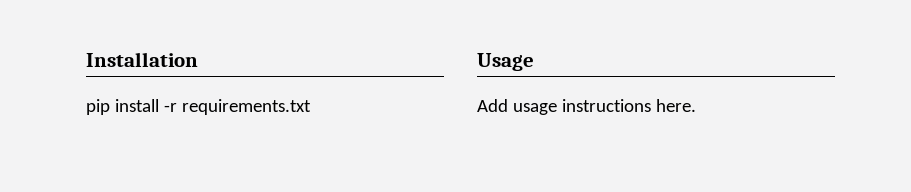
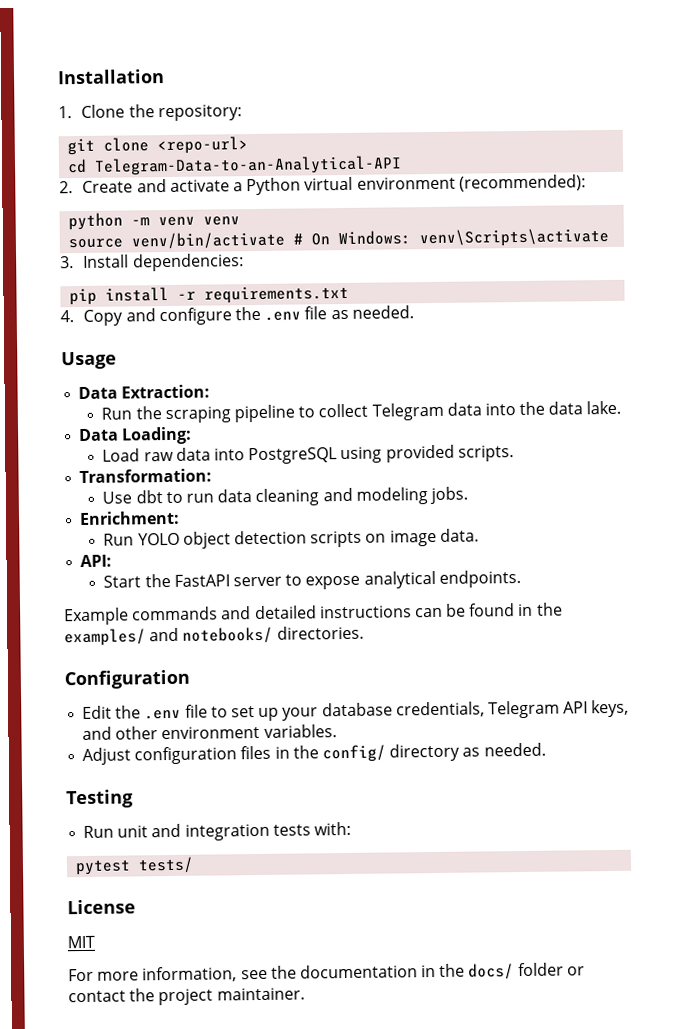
[86,99,311,115] [477,53,534,71] [477,99,696,115] pip install -r requirements.txt // Usage // Add usage instructions here. -> [58,104,242,122] [67,136,249,156] [67,155,403,176] [59,174,586,196] [68,212,241,231] [68,227,610,250] [60,253,244,272] [69,285,350,306] [60,305,414,326] [61,351,117,370] [78,384,211,400] [101,400,622,424] [79,426,193,445] [102,444,514,465] [79,468,213,484] [102,486,468,507] [79,510,181,526] [103,528,479,549] [80,554,113,568] [103,570,521,590] [64,602,563,626] [64,625,364,647] [64,669,190,690] [82,699,630,721] [82,724,337,740] [82,742,546,765] [66,789,133,809] [83,821,351,841] [75,856,195,876] [67,899,136,915] [67,935,95,949] [68,962,585,983] [68,987,305,1006] 1. Clone the repository: // git clone <repo-url> // cd Telegram-Data-to-an-Analytical-API // 2. Create and activate a Python virtual environment (recommended): // python -m venv venv // source venv/bin/activate # On Windows: venv\Scripts\activate // 3. Install dependencies: // pip install -r requirements.txt // 4. Copy and configure the .env file as needed. // Usage // Data Extraction: // Run the scraping pipeline to collect Telegram data into the data lake. // Data Loading: // Load raw data into PostgreSQL using provided scripts. // Transformation: // Use dbt to run data cleaning and modeling jobs. // Enrichment: // Run YOLO object detection scripts on image data. // API: // Start the FastAPI server to expose analytical endpoints. // Example commands and detailed instructions can be found in the examples/ and notebooks/ directories. // Configuration // Edit the .env file to set up your database credentials, Telegram API keys, and other environment variables. // Adjust configuration files in the config/ directory as needed. // Testing // Run unit and integration tests with: // pytest tests/ // License // MIT // For more information, see the documentation in the docs/ folder or contact the project maintainer.

